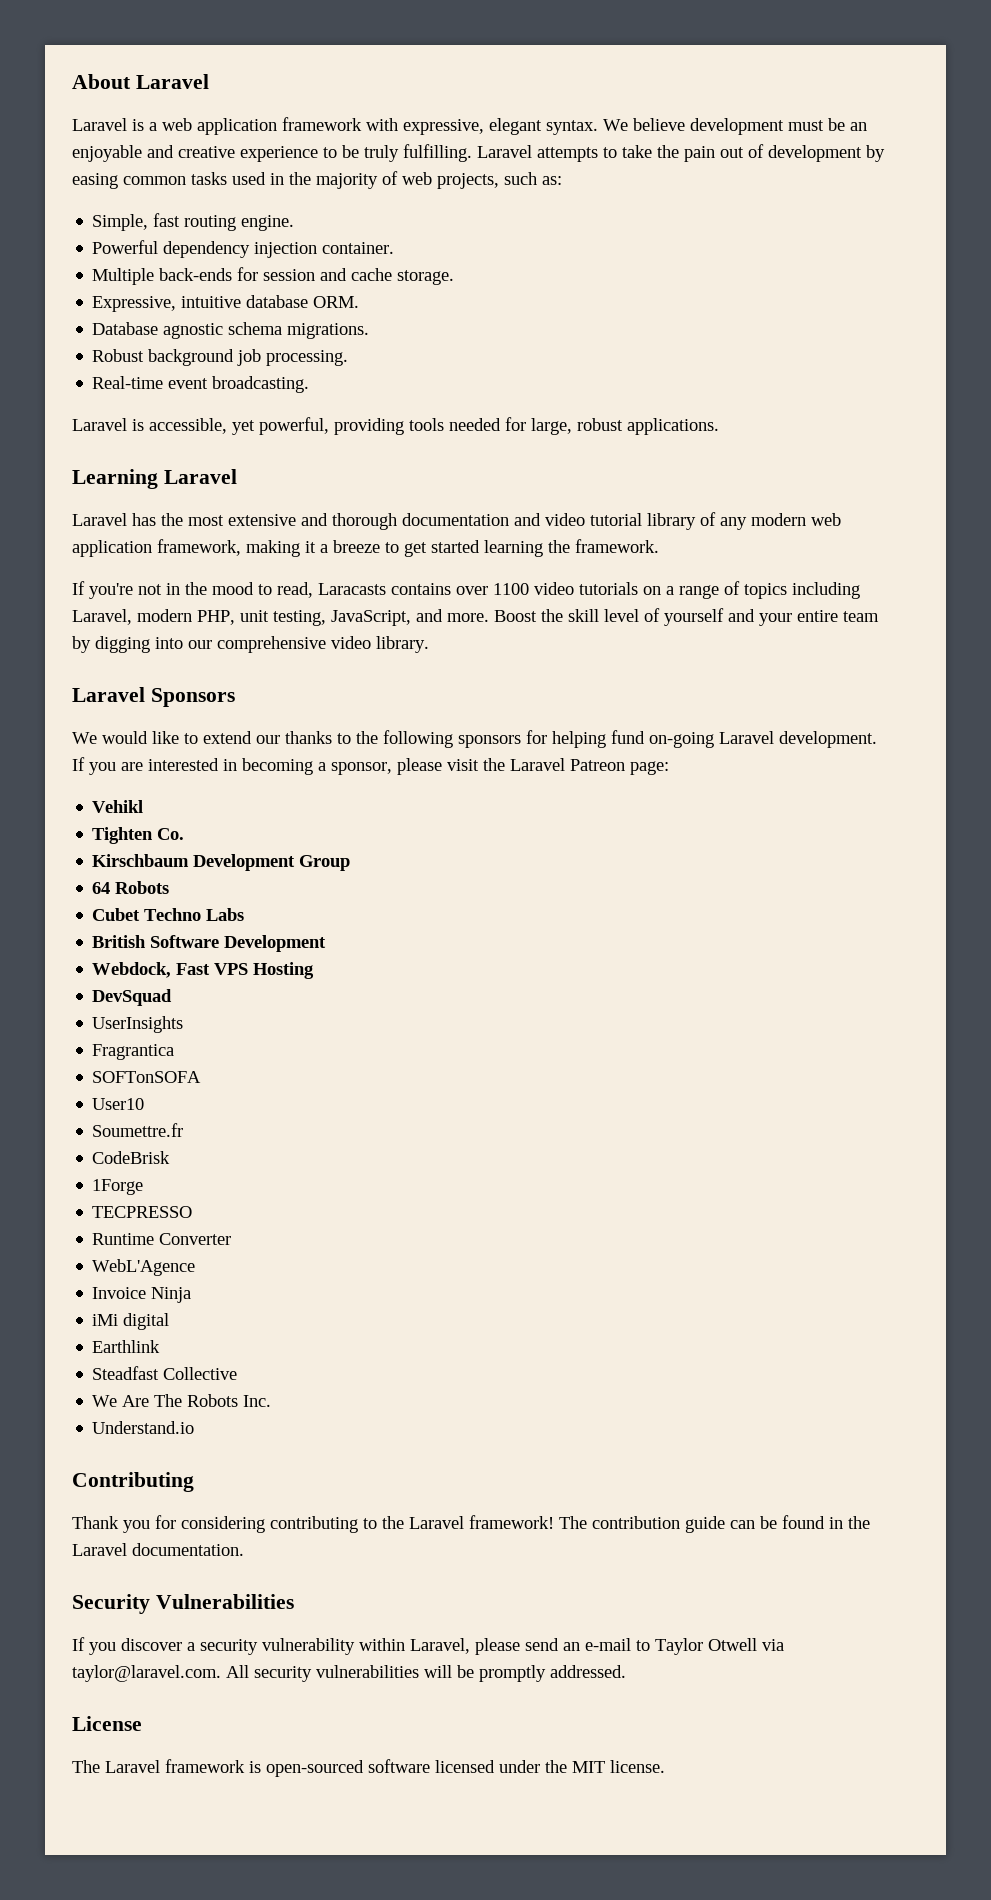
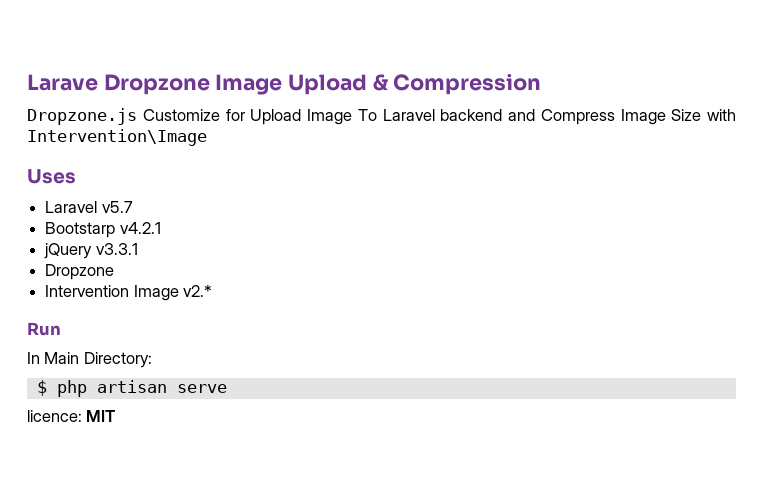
[72,74,209,89] [72,117,867,135] [72,144,885,162] [72,171,562,189] [92,213,295,231] [92,240,395,258] [92,267,455,285] [92,295,360,312] [92,322,370,339] [92,349,349,366] [92,376,310,393] [72,417,719,435] [72,469,237,489] [72,512,841,530] [72,539,659,557] [72,581,860,599] [72,608,879,626] [72,636,429,653] [72,687,235,707] [72,730,877,748] [72,757,669,775] [92,800,144,813] [92,827,185,844] [92,854,351,871] [92,881,170,894] [92,908,245,921] [92,935,327,952] [92,962,315,979] [92,989,173,1006] [92,1016,184,1033] [92,1044,175,1060] [92,1071,202,1083] [92,1098,145,1110] [92,1123,184,1137] [92,1151,171,1164] [92,1179,144,1195] [92,1206,193,1218] [92,1233,232,1245] [92,1259,196,1276] [92,1287,192,1303] [92,1313,170,1330] [92,1340,161,1353] [92,1366,238,1380] [92,1394,272,1407] [92,1421,195,1434] [72,1472,194,1492] [72,1515,870,1533] [72,1543,244,1556] [72,1594,294,1614] [72,1637,784,1655] [72,1665,626,1682] [72,1716,142,1731] [72,1759,665,1777] About Laravel // Laravel is a web application framework with expressive, elegant syntax. We believe development must be an enjoyable and creative experience to be truly fulfilling. Laravel attempts to take the pain out of development by easing common tasks used in the majority of web projects, such as: // Simple, fast routing engine. // Powerful dependency injection container. // Multiple back-ends for session and cache storage. // Expressive, intuitive database ORM. // Database agnostic schema migrations. // Robust background job processing. // Real-time event broadcasting. // Laravel is accessible, yet powerful, providing tools needed for large, robust applications. // Learning Laravel // Laravel has the most extensive and thorough documentation and video tutorial library of any modern web application framework, making it a breeze to get started learning the framework. // If you're not in the mood to read, Laracasts contains over 1100 video tutorials on a range of topics including Laravel, modern PHP, unit testing, JavaScript, and more. Boost the skill level of yourself and your entire team by digging into our comprehensive video library. // Laravel Sponsors // We would like to extend our thanks to the following sponsors for helping fund on-going Laravel development. If you are interested in becoming a sponsor, please visit the Laravel Patreon page: // Vehikl // Tighten Co. // Kirschbaum Development Group // 64 Robots // Cubet Techno Labs // British Software Development // Webdock, Fast VPS Hosting // DevSquad // UserInsights // Fragrantica // SOFTonSOFA // User10 // Soumettre.fr // CodeBrisk // 1Forge // TECPRESSO // Runtime Converter // WebL'Agence // Invoice Ninja // iMi digital // Earthlink // Steadfast Collective // We Are The Robots Inc. // Understand.io // Contributing // Thank you for considering contributing to the Laravel framework! The contribution guide can be found in the Laravel documentation. // Security Vulnerabilities // If you discover a security vulnerability within Laravel, please send an e-mail to Taylor Otwell via taylor@laravel.com. All security vulnerabilities will be promptly addressed. // License // The Laravel framework is open-sourced software licensed under the MIT license. -> [27,73,542,95] [27,108,736,125] [27,129,207,146] [27,169,76,184] [45,201,133,213] [45,222,161,238] [44,243,138,259] [45,264,115,280] [45,285,213,301] [27,322,61,336] [27,352,152,368] [36,380,227,397] [27,410,116,422] Larave Dropzone Image Upload & Compression // Dropzone.js Customize for Upload Image To Laravel backend and Compress Image Size with Intervention\Image // Uses // Laravel v5.7 // Bootstarp v4.2.1 // jQuery v3.3.1 // Dropzone // Intervention Image v2.* // Run // In Main Directory: // $ php artisan serve // licence: MIT

